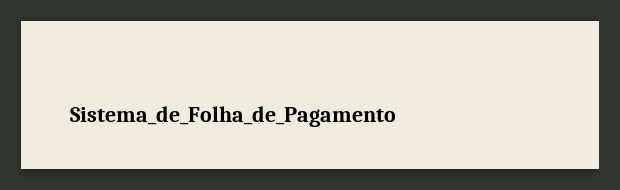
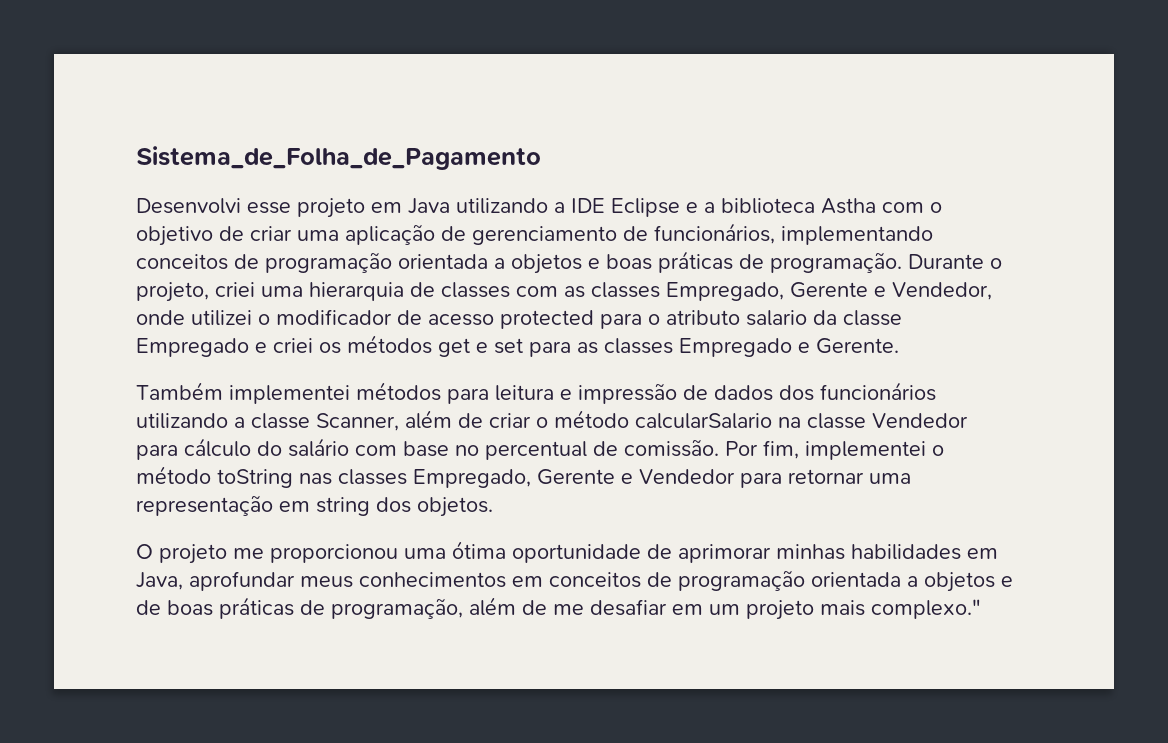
(396, 116) none -> [136,198,942,218] [136,223,933,246] [136,251,1002,274] [136,282,992,302] [136,309,902,329] [136,335,899,357] [136,382,936,404] [136,410,968,431] [136,438,944,460] [136,466,911,488] [136,495,493,517] [136,541,998,564] [136,570,1013,592] [136,597,981,620] // Desenvolvi esse projeto em Java utilizando a IDE Eclipse e a biblioteca Astha com o objetivo de criar uma aplicação de gerenciamento de funcionários, implementando conceitos de programação orientada a objetos e boas práticas de programação. Durante o projeto, criei uma hierarquia de classes com as classes Empregado, Gerente e Vendedor, onde utilizei o modificador de acesso protected para o atributo salario da classe Empregado e criei os métodos get e set para as classes Empregado e Gerente. // Também implementei métodos para leitura e impressão de dados dos funcionários utilizando a classe Scanner, além de criar o método calcularSalario na classe Vendedor para cálculo do salário com base no percentual de comissão. Por fim, implementei o método toString nas classes Empregado, Gerente e Vendedor para retornar uma representação em string dos objetos. // O projeto me proporcionou uma ótima oportunidade de aprimorar minhas habilidades em Java, aprofundar meus conhecimentos em conceitos de programação orientada a objetos e de boas práticas de programação, além de me desafiar em um projeto mais complexo."

